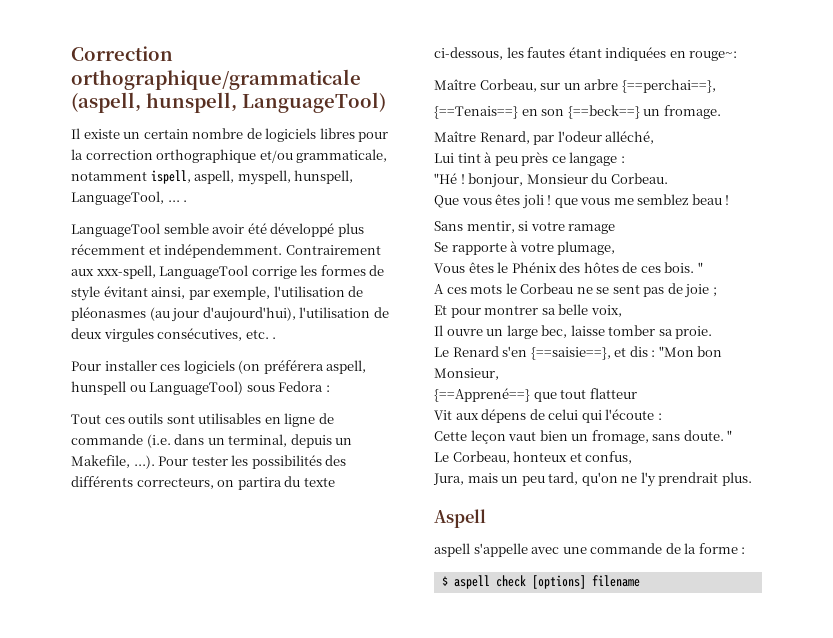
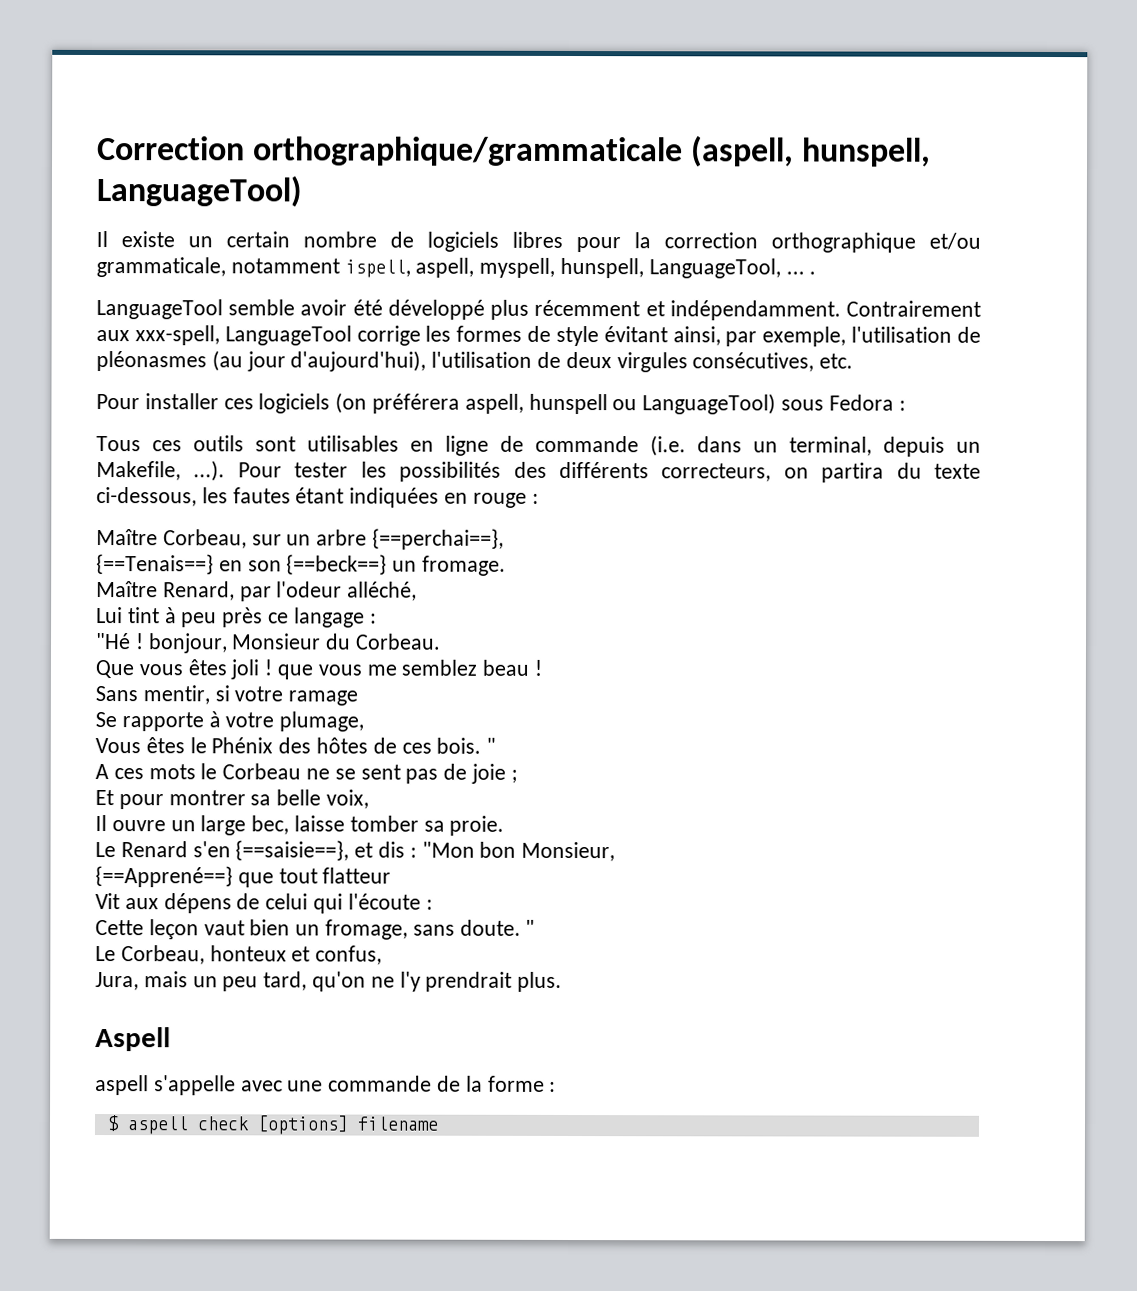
[164,244,283,258] indépendemment. -> [669,300,841,321] indépendamment.
[272,337,277,339] . -> (854, 361) none
[71,414,101,424] Tout -> [96,436,141,452] Tous
[689,51,738,61] rouge~: -> [472,492,539,508] rouge :

